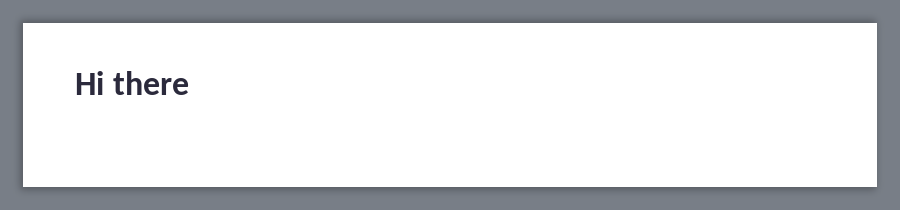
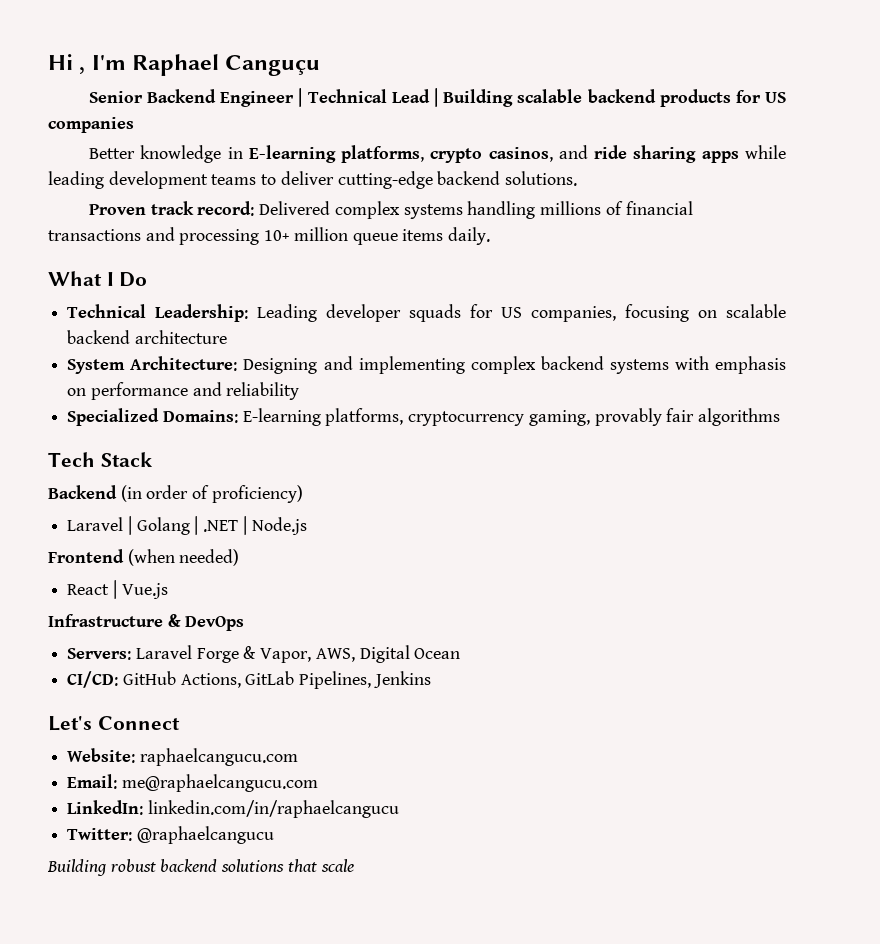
[113,71,190,95] there -> [79,54,321,76] [88,88,786,107] [48,117,134,133] [88,145,786,163] [48,171,578,189] [88,201,693,219] [48,227,491,245] [48,271,148,287] [67,304,787,322] [67,330,227,344] [67,356,787,374] [67,382,300,400] [67,408,781,426] [48,452,153,467] [48,485,303,503] [67,516,307,535] [48,549,240,566] [67,580,168,599] [48,614,245,631] [67,645,461,663] [67,671,431,689] [48,716,180,731] [67,748,298,766] [67,774,318,792] [67,800,399,818] [67,826,274,844] [47,859,354,876] , I'm Raphael Canguçu // Senior Backend Engineer | Technical Lead | Building scalable backend products for US companies // Better knowledge in E-learning platforms, crypto casinos, and ride sharing apps while leading development teams to deliver cutting-edge backend solutions. // Proven track record: Delivered complex systems handling millions of financial transactions and processing 10+ million queue items daily. // What I Do // Technical Leadership: Leading developer squads for US companies, focusing on scalable backend architecture // System Architecture: Designing and implementing complex backend systems with emphasis on performance and reliability // Specialized Domains: E-learning platforms, cryptocurrency gaming, provably fair algorithms // Tech Stack // Backend (in order of proficiency) // Laravel | Golang | .NET | Node.js // Frontend (when needed) // React | Vue.js // Infrastructure & DevOps // Servers: Laravel Forge & Vapor, AWS, Digital Ocean // CI/CD: GitHub Actions, GitLab Pipelines, Jenkins // Let's Connect // Website: raphaelcangucu.com // Email: me@raphaelcangucu.com // LinkedIn: linkedin.com/in/raphaelcangucu // Twitter: @raphaelcangucu // Building robust backend solutions that scale

